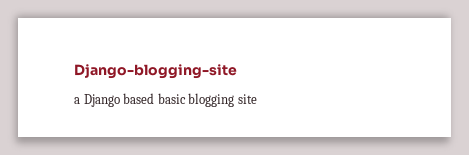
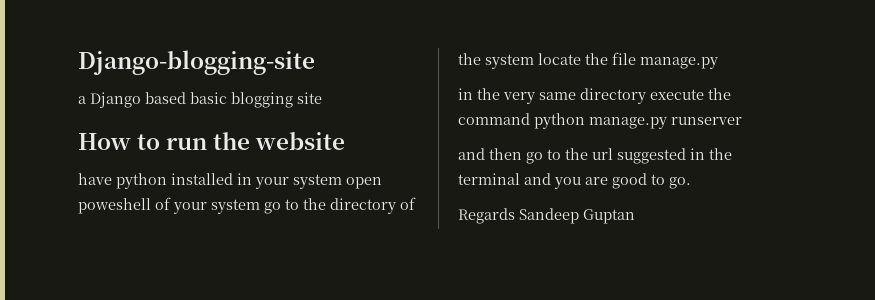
(257, 99) none -> [78,132,346,150] [78,173,382,189] [78,197,416,214] [458,52,718,69] [458,88,731,104] [458,113,742,129] [458,148,732,164] [458,173,691,189] [458,208,635,224] // How to run the website // have python installed in your system open poweshell of your system go to the directory of the system locate the file manage.py // in the very same directory execute the command python manage.py runserver // and then go to the url suggested in the terminal and you are good to go. // Regards Sandeep Guptan

